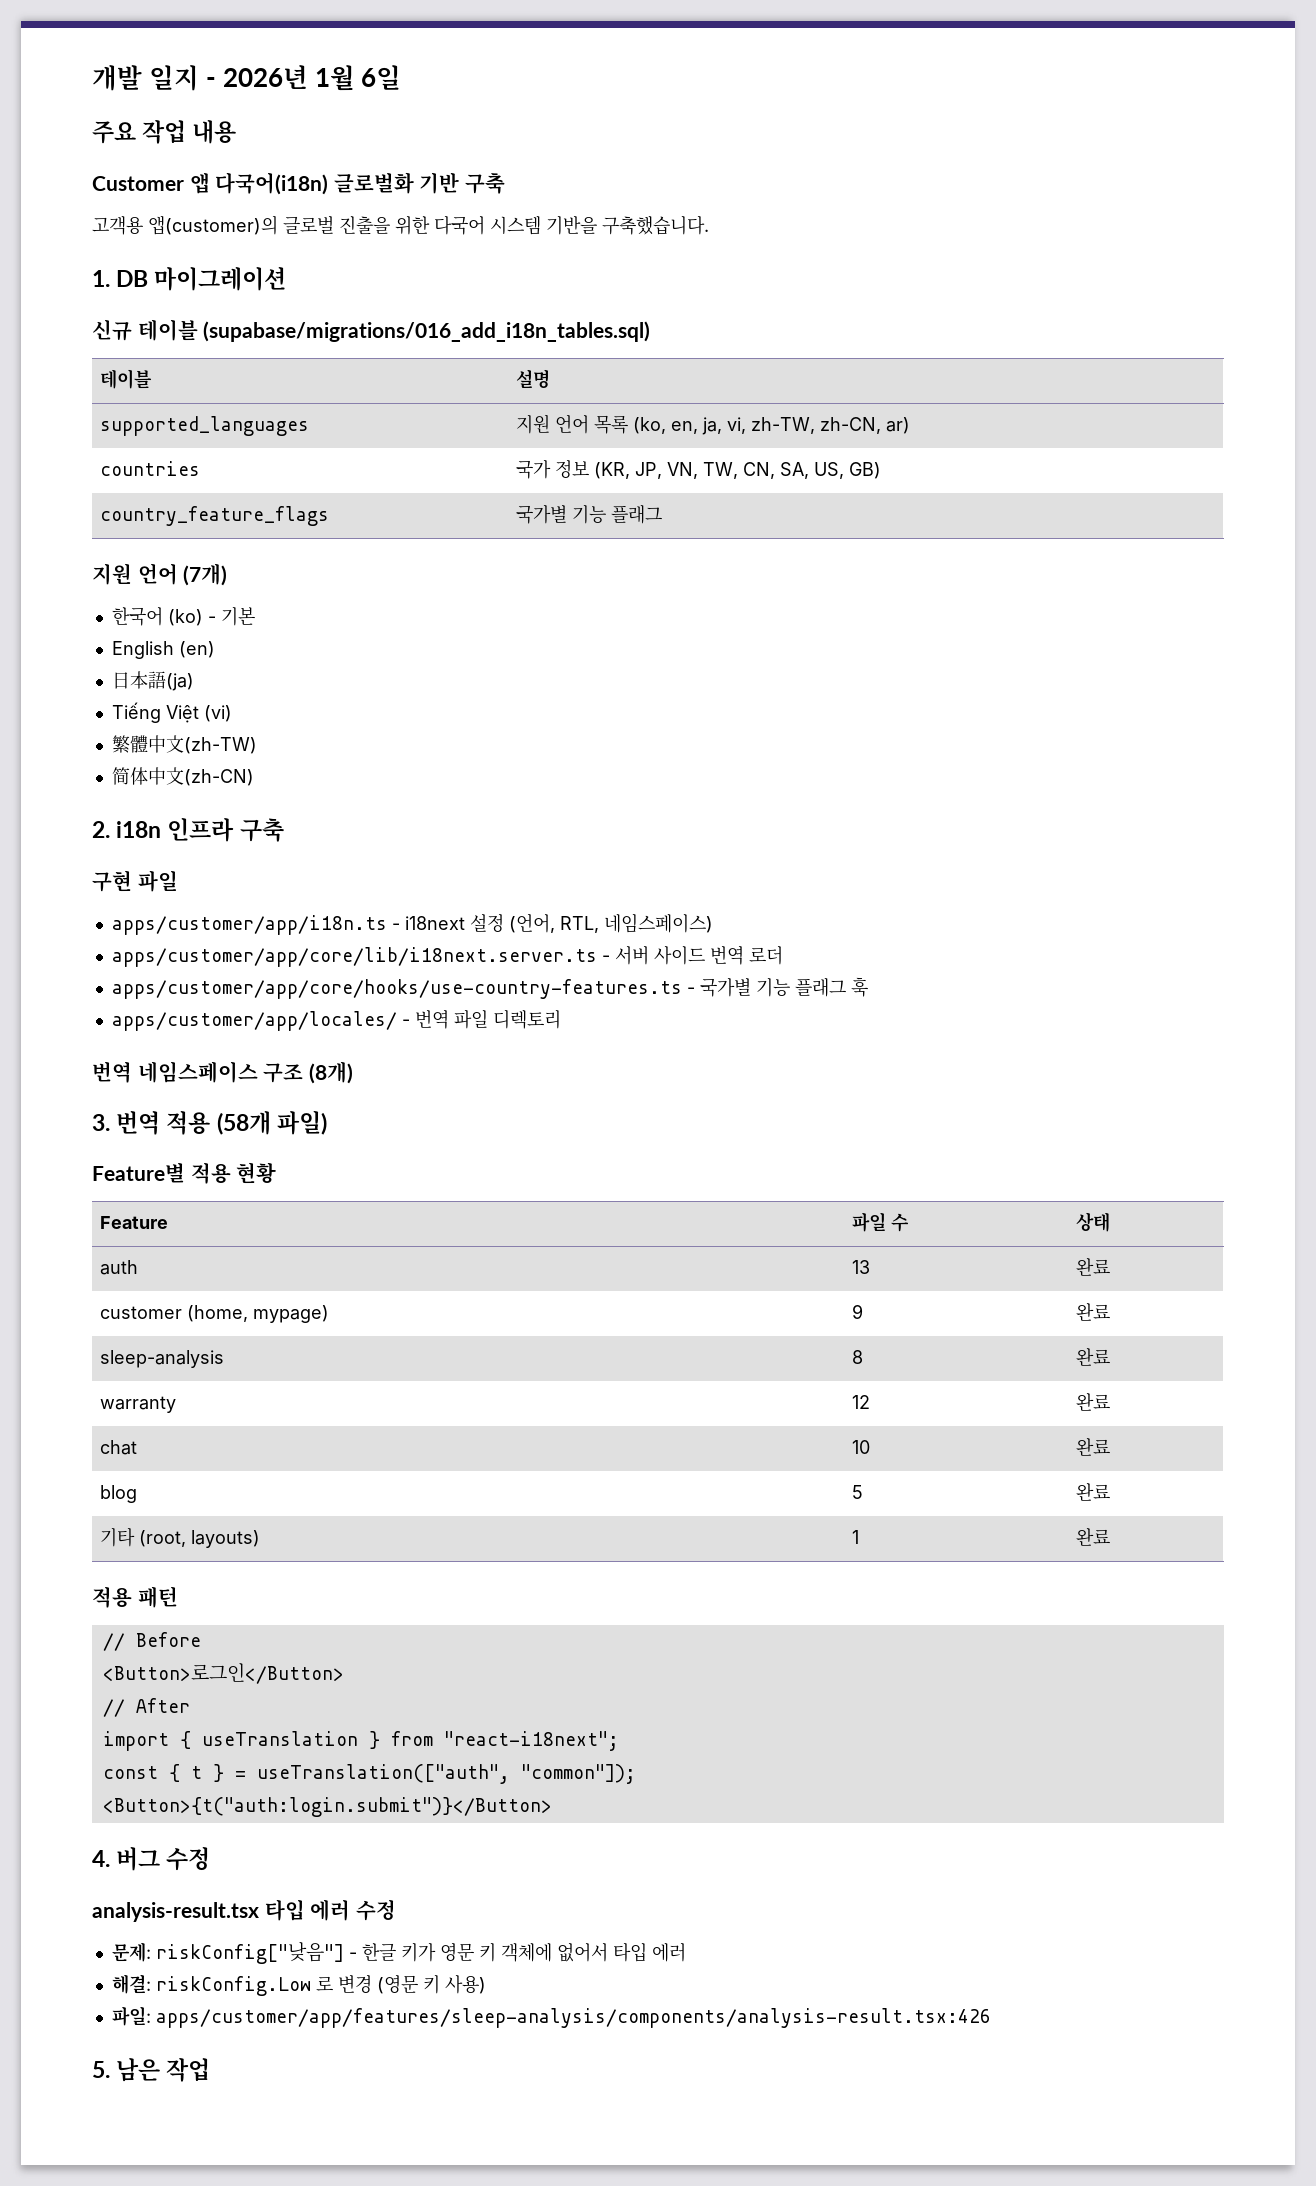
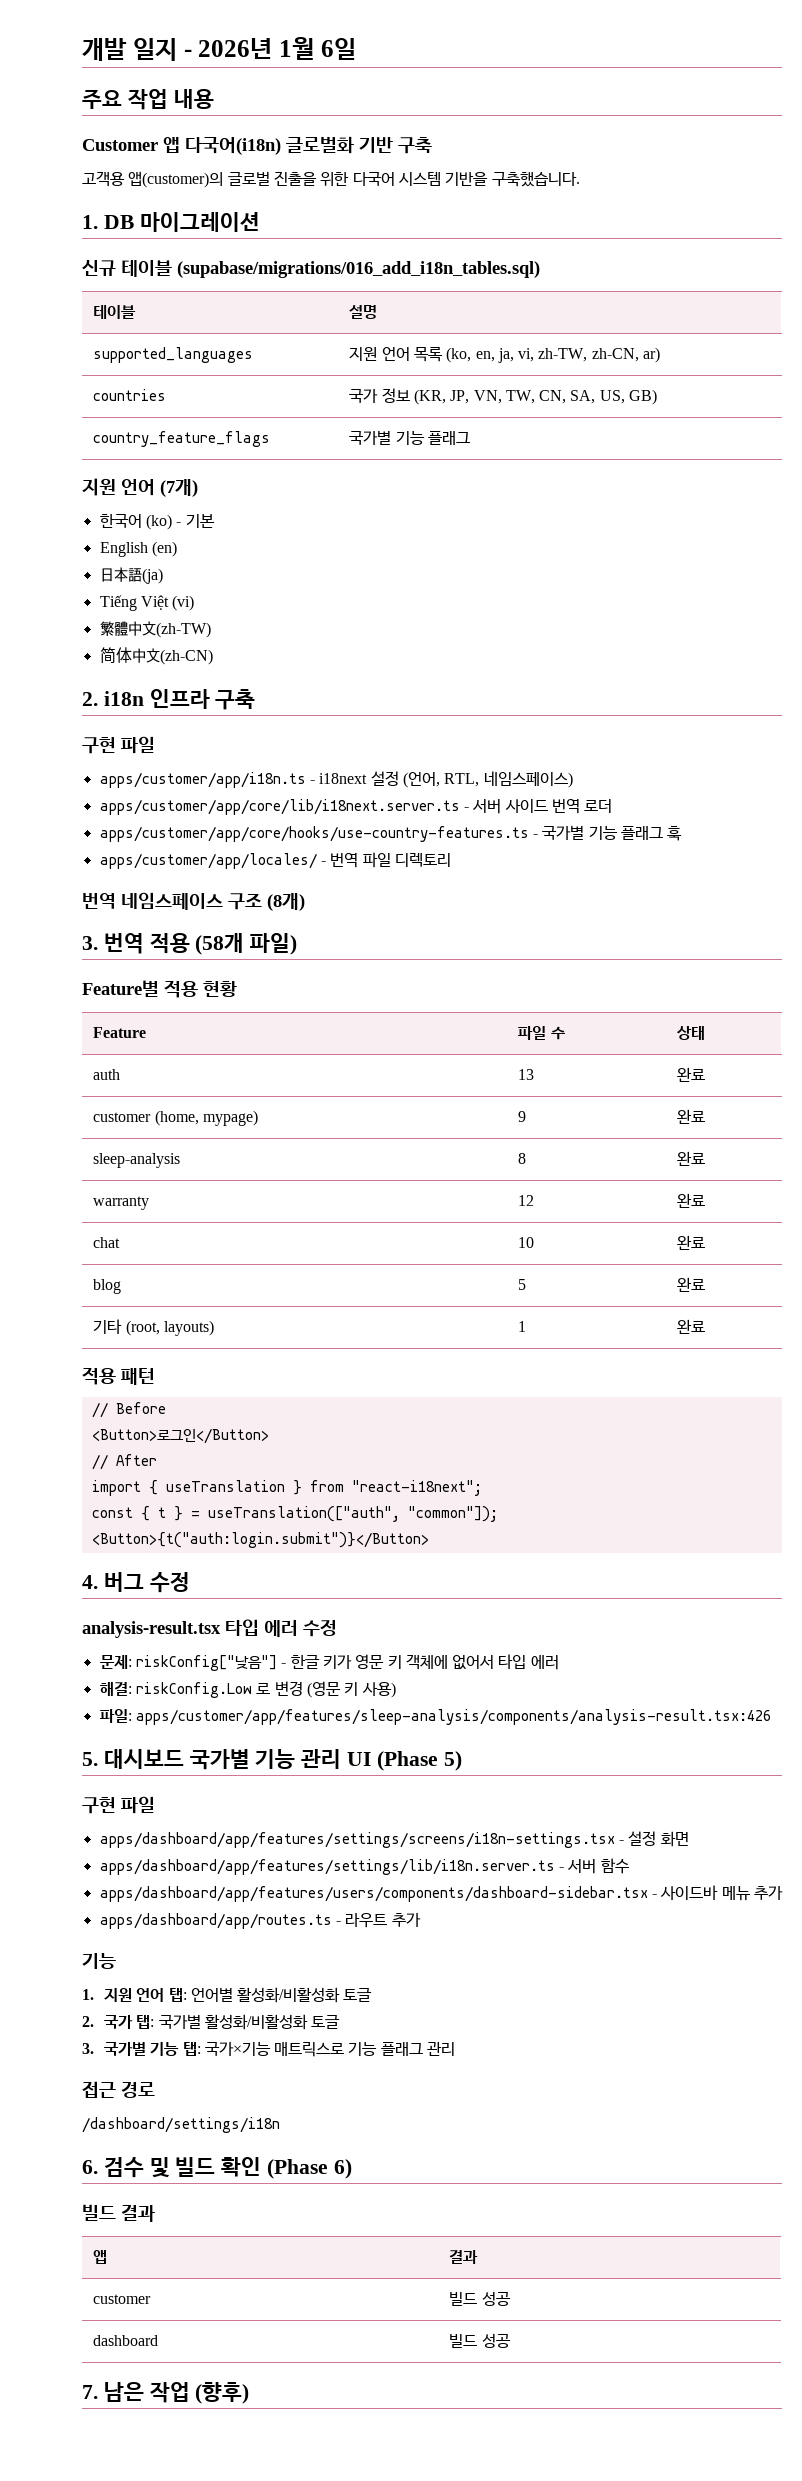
(110, 2069) none -> [103,1749,462,1771] [82,1796,155,1814] [99,1831,689,1848] [99,1858,629,1875] [99,1885,783,1902] [99,1913,421,1929] [82,1953,116,1969] [82,1987,373,2003] [82,2014,341,2030] [82,2042,456,2057] [82,2081,155,2098] [82,2117,280,2133] [82,2157,352,2179] [82,2204,155,2222] [93,2250,108,2264] [449,2250,479,2264] [93,2294,152,2304] [449,2291,511,2306] [93,2335,159,2346] [449,2333,511,2348] [82,2385,98,2399] 대시보드 국가별 기능 관리 UI (Phase 5) // 구현 파일 // apps/dashboard/app/features/settings/screens/i18n-settings.tsx - 설정 화면 // apps/dashboard/app/features/settings/lib/i18n.server.ts - 서버 함수 // apps/dashboard/app/features/users/components/dashboard-sidebar.tsx - 사이드바 메뉴 추가 // apps/dashboard/app/routes.ts - 라우트 추가 // 기능 // 1. 지원 언어 탭: 언어별 활성화/비활성화 토글 // 2. 국가 탭: 국가별 활성화/비활성화 토글 // 3. 국가별 기능 탭: 국가×기능 매트릭스로 기능 플래그 관리 // 접근 경로 // /dashboard/settings/i18n // 6. 검수 및 빌드 확인 (Phase 6) // 빌드 결과 // 앱 | 결과 // customer | 빌드 성공 // dashboard | 빌드 성공 // 7.
(211, 2070) none -> [195,2382,250,2404] (향후)

